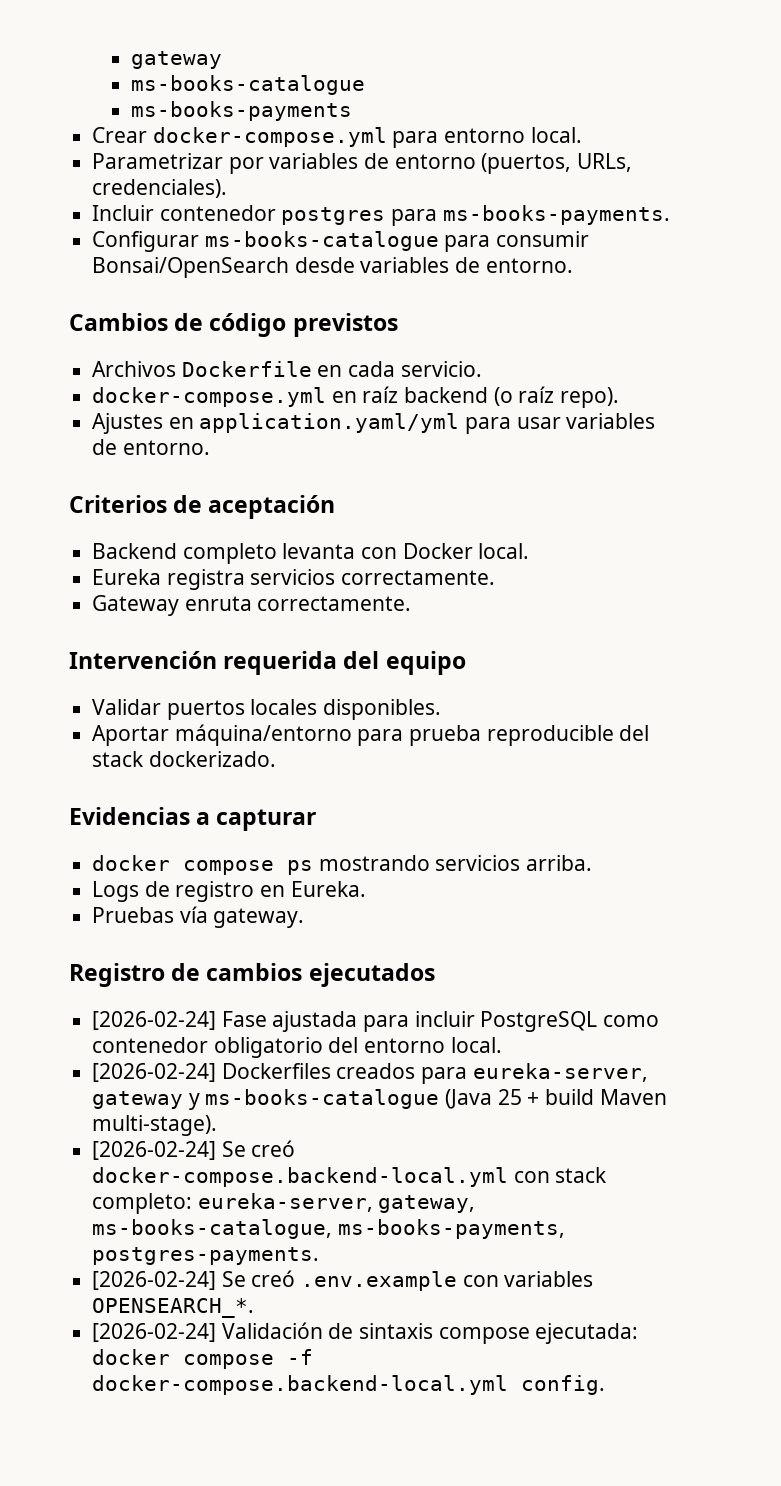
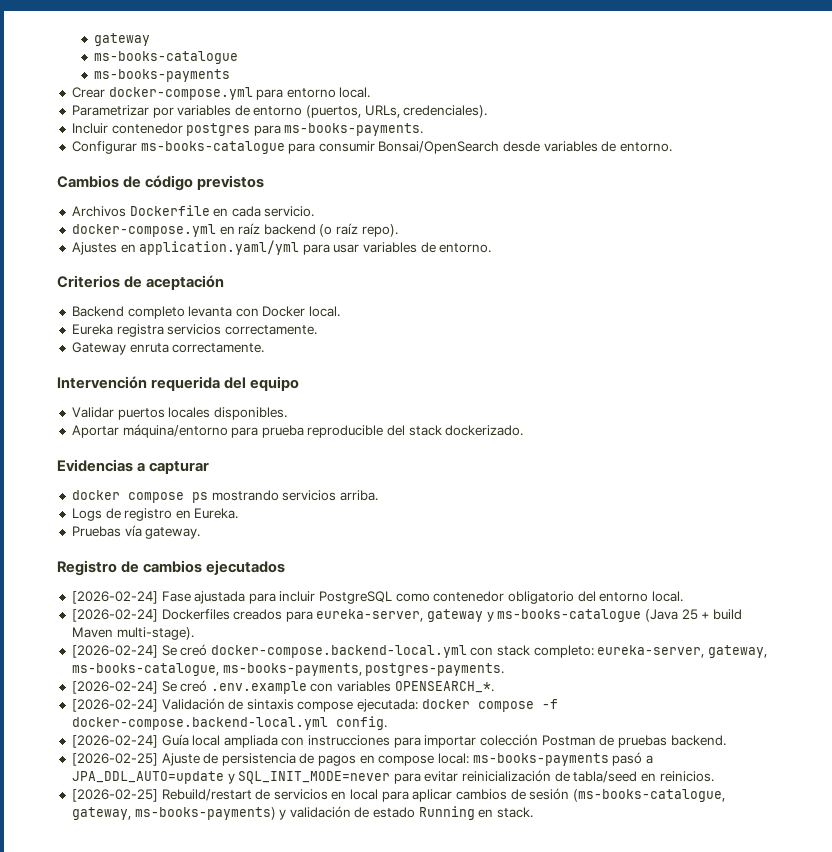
(606, 1385) none -> [71,734,726,748] [71,752,653,766] [71,770,714,784] [71,788,725,802] [71,806,534,820] // [2026-02-24] Guía local ampliada con instrucciones para importar colección Postman de pruebas backend. // [2026-02-25] Ajuste de persistencia de pagos en compose local: ms-books-payments pasó a JPA_DDL_AUTO=update y SQL_INIT_MODE=never para evitar reinicialización de tabla/seed en reinicios. // [2026-02-25] Rebuild/restart de servicios en local para aplicar cambios de sesión (ms-books-catalogue, gateway, ms-books-payments) y validación de estado Running en stack.

